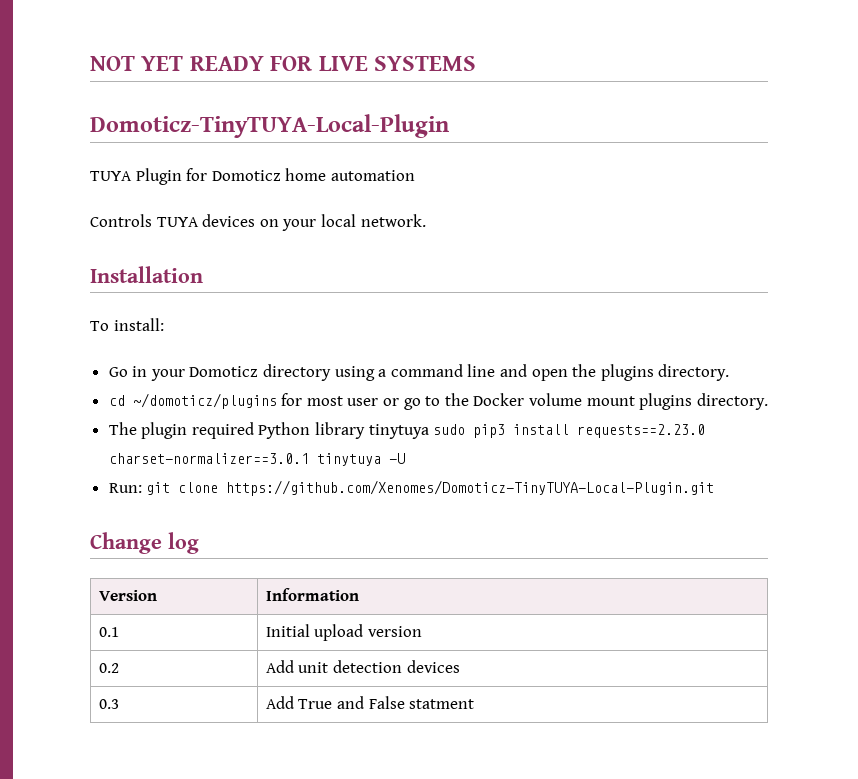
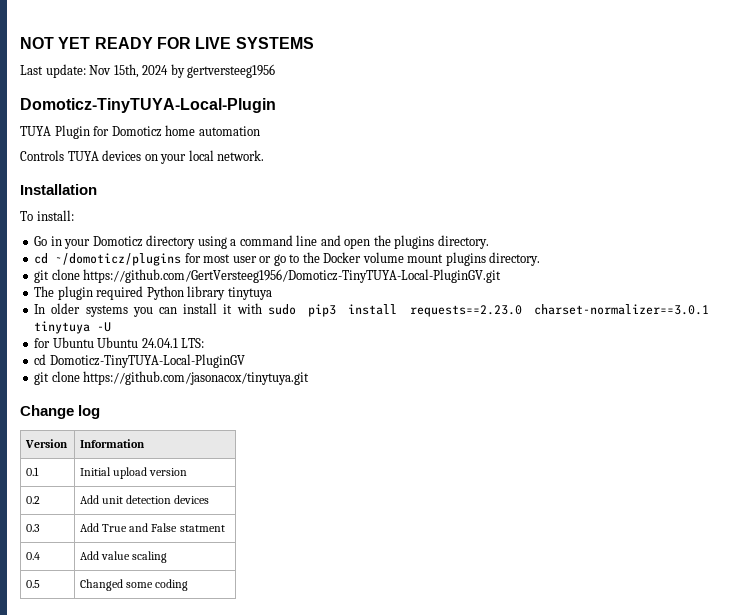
(477, 63) none -> [20,64,276,78] // Last update: Nov 15th, 2024 by gertversteeg1956
(768, 401) none -> [34,269,502,283] // git clone https://github.com/GertVersteeg1956/Domoticz-TinyTUYA-Local-PluginGV.git
(429, 431) none -> [34,303,262,317] // In older systems you can install it with
[108,480,715,496] Run: git clone https://github.com/Xenomes/Domoticz-TinyTUYA-Local-Plugin.git -> [34,337,205,348] [34,354,245,368] [34,371,310,385] for Ubuntu Ubuntu 24.04.1 LTS: // cd Domoticz-TinyTUYA-Local-PluginGV // git clone https://github.com/jasonacox/tinytuya.git
(475, 704) none -> [26,552,41,560] [80,551,168,563] [26,580,41,588] [80,579,189,591] // 0.4 | Add value scaling // 0.5 | Changed some coding

